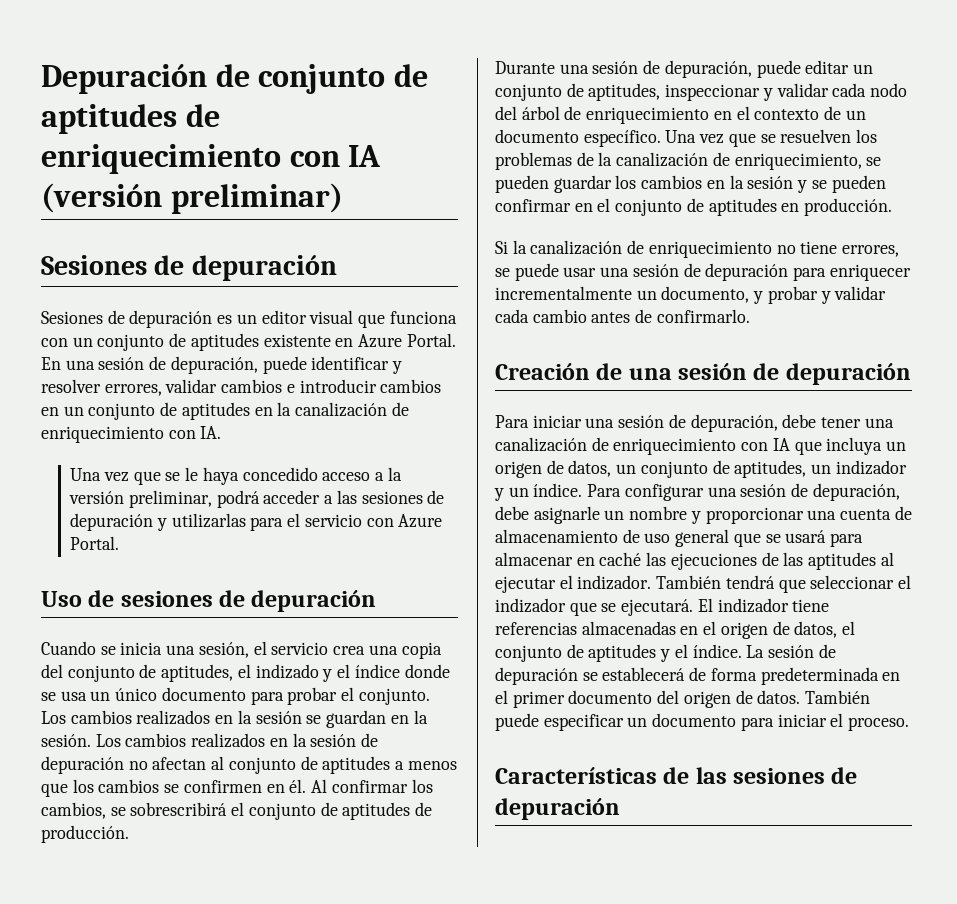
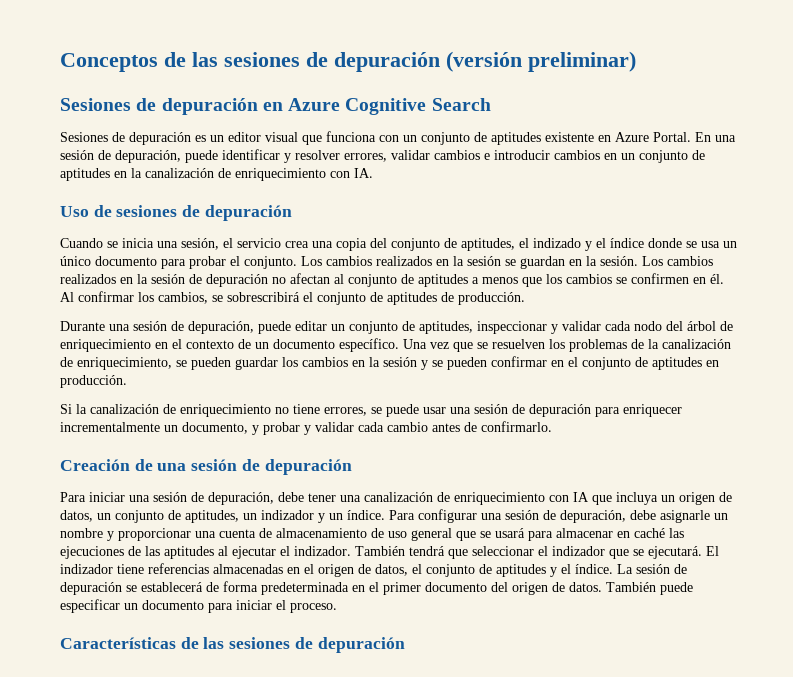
[41,64,428,94] [41,104,220,134] [41,144,381,174] Depuración de conjunto de aptitudes de enriquecimiento con IA -> [60,52,440,72] Conceptos de las sesiones de depuración
(337, 268) none -> [262,98,491,115] en Azure Cognitive Search
[70,467,402,485] [69,490,445,508] [70,513,443,531] [70,536,120,550] // Una vez que se le haya concedido acceso a la versión preliminar, podrá acceder a las sesiones de depuración y utilizarlas para el servicio con Azure Portal. -> (373, 173) none

